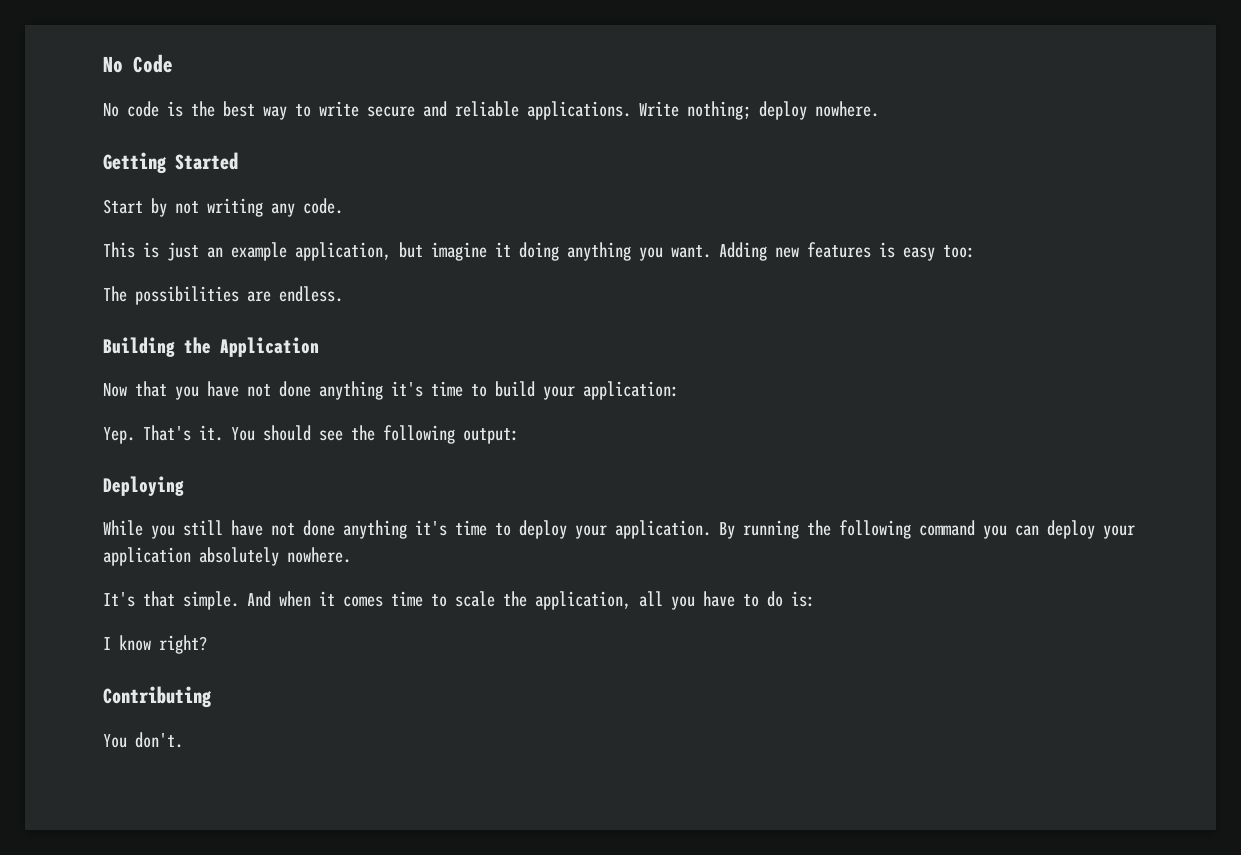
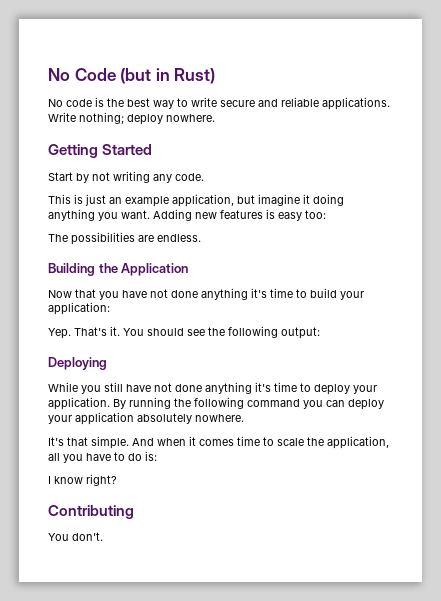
(173, 63) none -> [120,68,216,84] (but in Rust)

